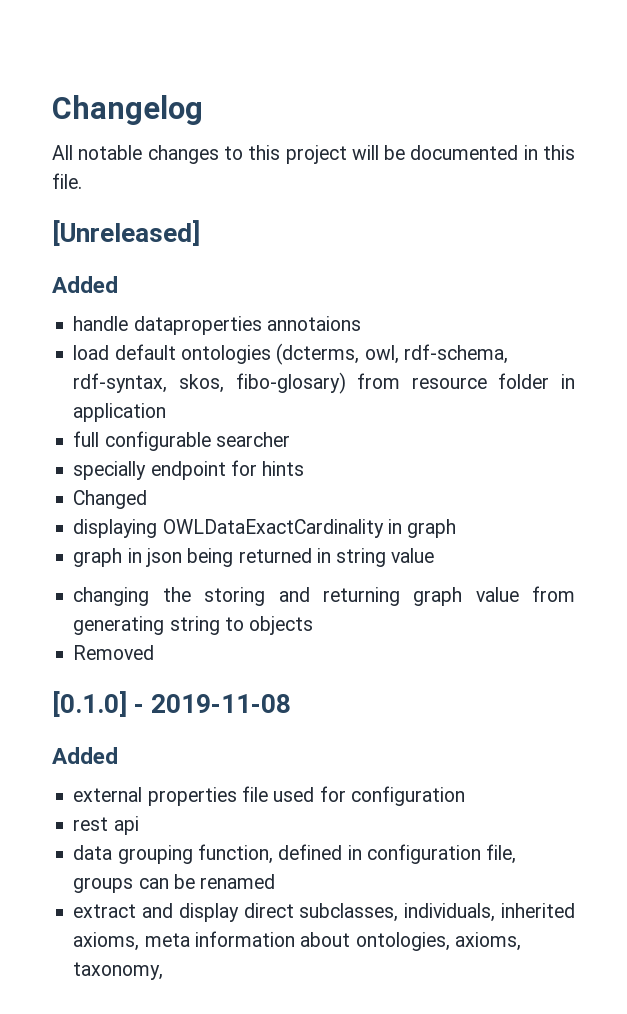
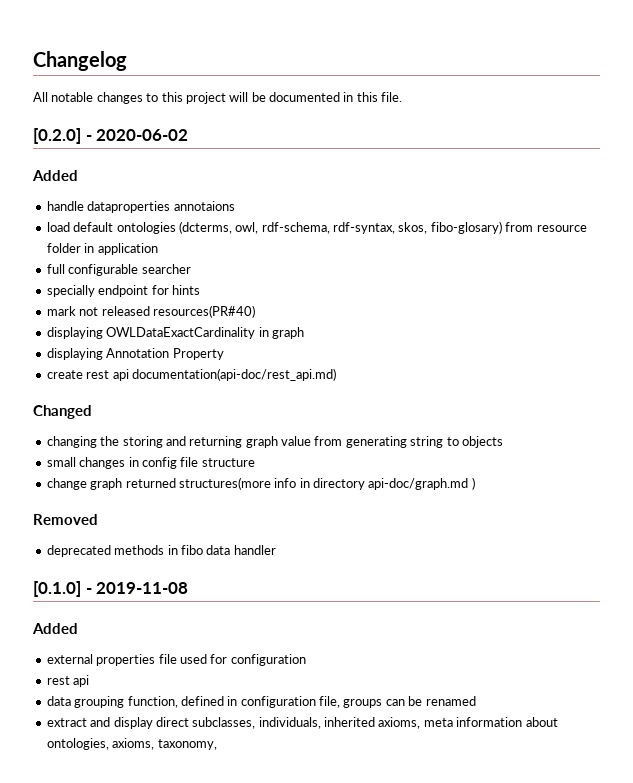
[52,220,200,246] [Unreleased] -> [33,128,189,144] [0.2.0] - 2020-06-02
[73,490,148,509] Changed -> [46,305,255,318] mark not released resources(PR#40)
[73,548,435,567] graph in json being returned in string value -> [46,348,224,360] [46,368,336,381] [33,405,92,419] displaying Annotation Property // create rest api documentation(api-doc/rest_api.md) // Changed
[73,645,155,660] Removed -> [46,457,255,469] [46,477,475,490] [33,514,98,525] [46,545,276,557] small changes in config file structure // change graph returned structures(more info in directory api-doc/graph.md ) // Removed // deprecated methods in fibo data handler

